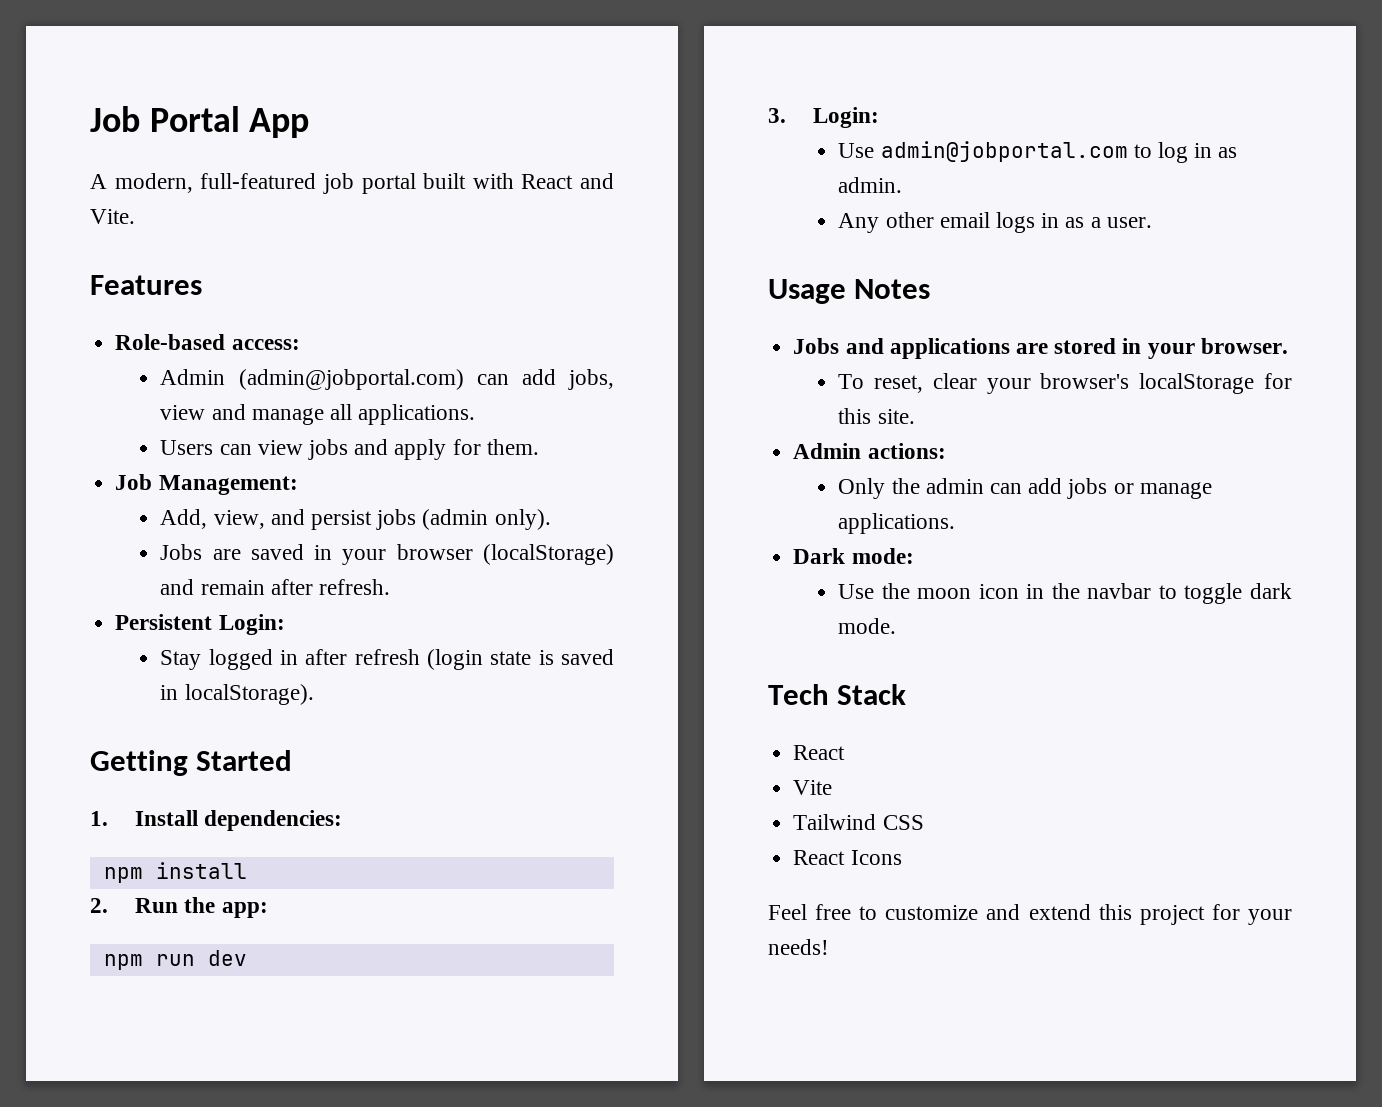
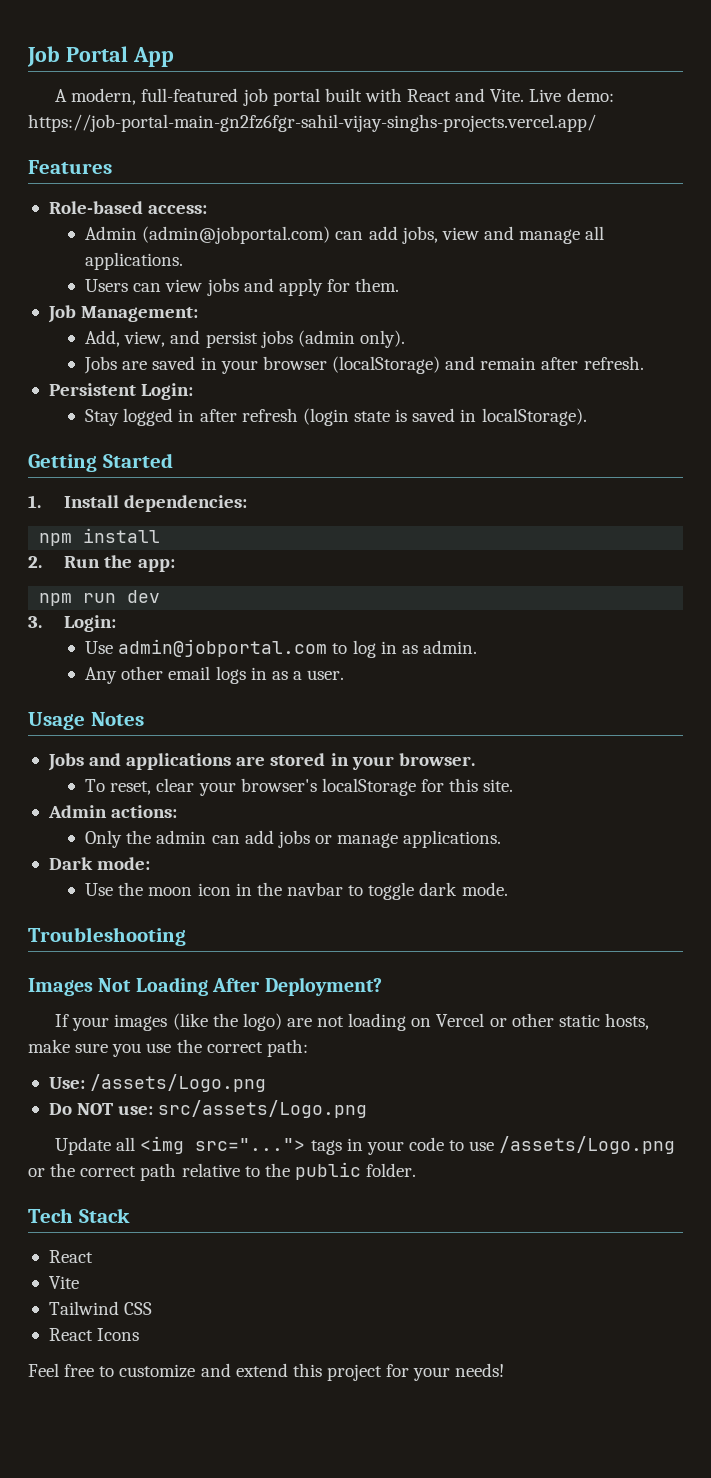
(135, 216) none -> [529,88,614,102] [28,114,596,132] Live demo: https://job-portal-main-gn2fz6fgr-sahil-vijay-singhs-projects.vercel.app/
(897, 626) none -> [28,927,186,946] [28,977,382,996] [55,1013,649,1031] [28,1039,308,1057] [48,1074,267,1092] [48,1100,368,1118] [55,1136,676,1155] [28,1162,417,1181] // Troubleshooting // Images Not Loading After Deployment? // If your images (like the logo) are not loading on Vercel or other static hosts, make sure you use the correct path: // Use: /assets/Logo.png // Do NOT use: src/assets/Logo.png // Update all <img src="..."> tags in your code to use /assets/Logo.png or the correct path relative to the public folder.

